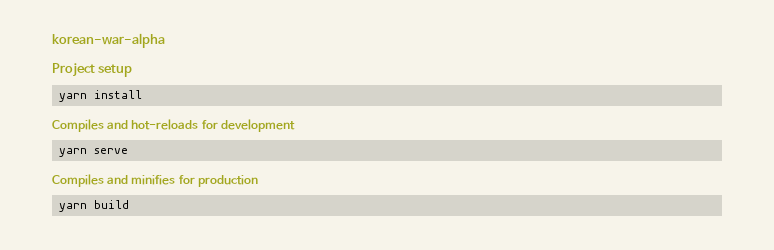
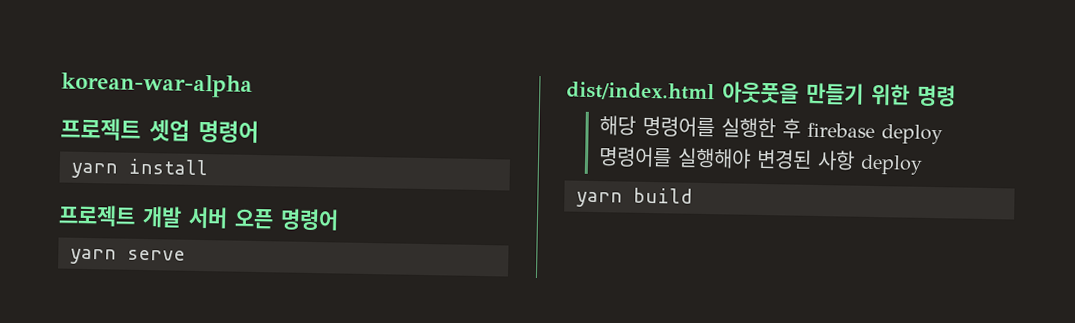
[52,63,133,77] Project setup -> [60,117,259,144] 프로젝트 셋업 명령어
[52,119,295,132] [58,148,128,157] [52,174,258,187] Compiles and hot-reloads for development // yarn serve // Compiles and minifies for production -> [58,204,339,231] [70,248,186,265] [566,81,956,107] [599,115,944,145] [598,146,924,175] 프로젝트 개발 서버 오픈 명령어 // yarn serve // dist/index.html 아웃풋을 만들기 위한 명령 // 해당 명령어를 실행한 후 firebase deploy 명령어를 실행해야 변경된 사항 deploy

